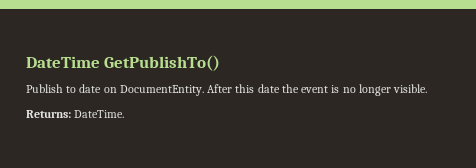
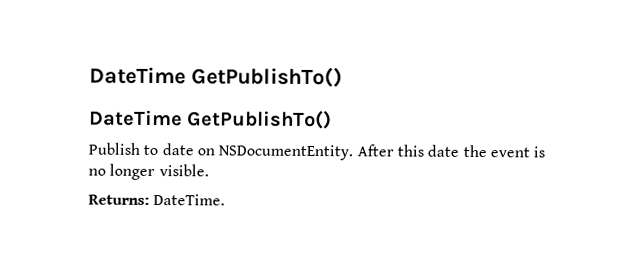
[26,55,221,71] DateTime GetPublishTo() -> [89,66,343,88] [89,109,333,130] DateTime GetPublishTo() // DateTime GetPublishTo()
[119,85,204,96] DocumentEntity. -> [218,144,354,161] NSDocumentEntity.

